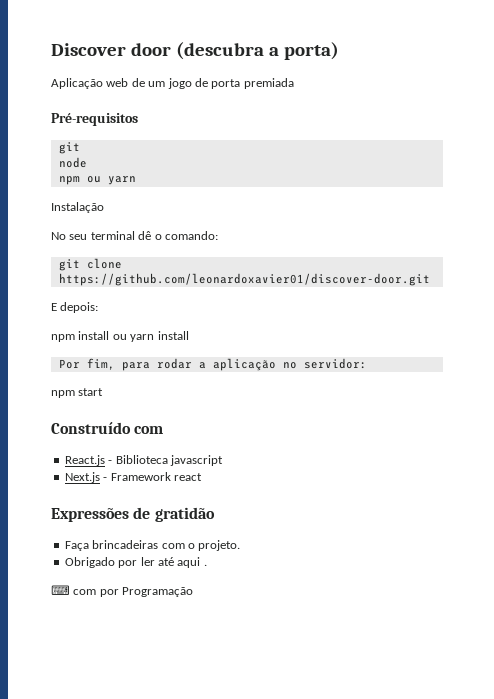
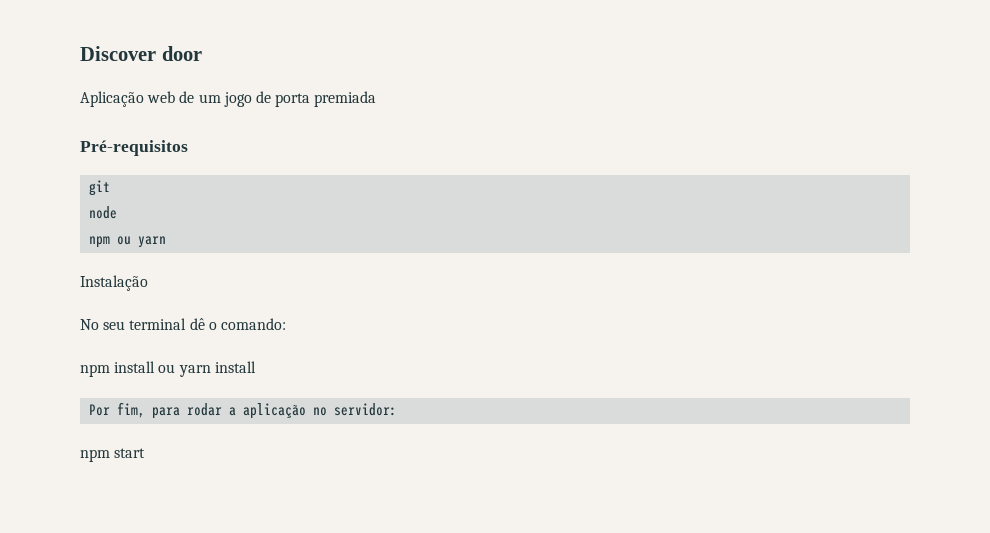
[175,42,339,60] (descubra a porta) -> (202, 53) none
[58,258,122,271] [58,273,430,286] [51,302,99,313] // git clone https://github.com/leonardoxavier01/discover-door.git // E depois: -> (286, 324) none
[51,422,164,434] [64,455,223,466] [64,472,202,483] [51,507,215,522] [64,540,241,551] [64,557,207,568] [51,585,194,597] // Construído com // React.js - Biblioteca javascript // Next.js - Framework react // Expressões de gratidão // Faça brincadeiras com o projeto. // Obrigado por ler até aqui . // ⌨ com por Programação -> (146, 453) none

